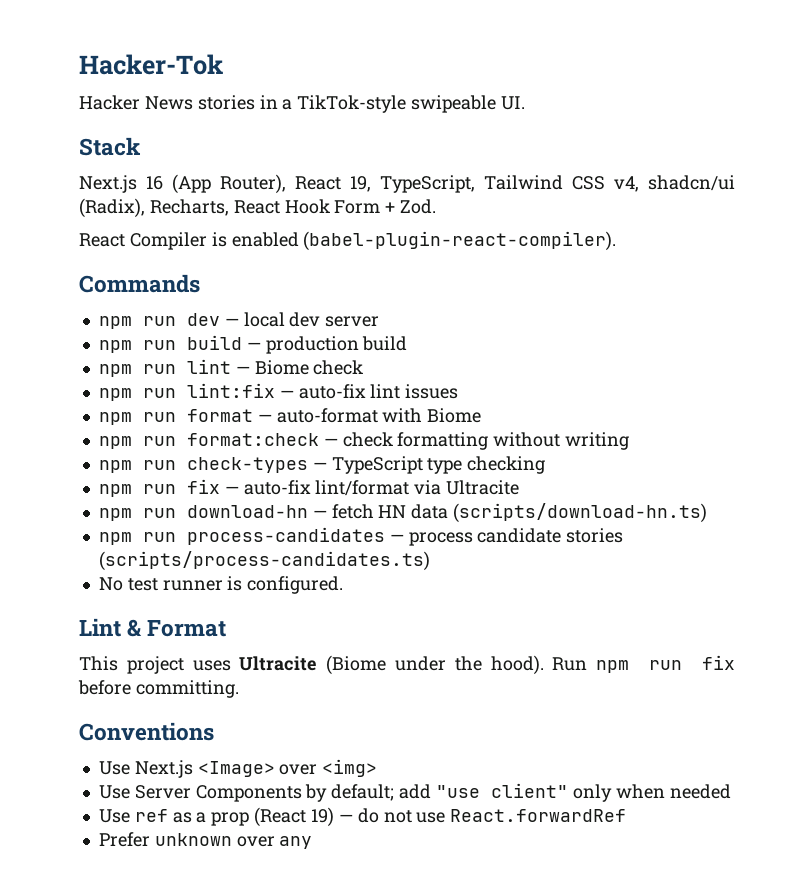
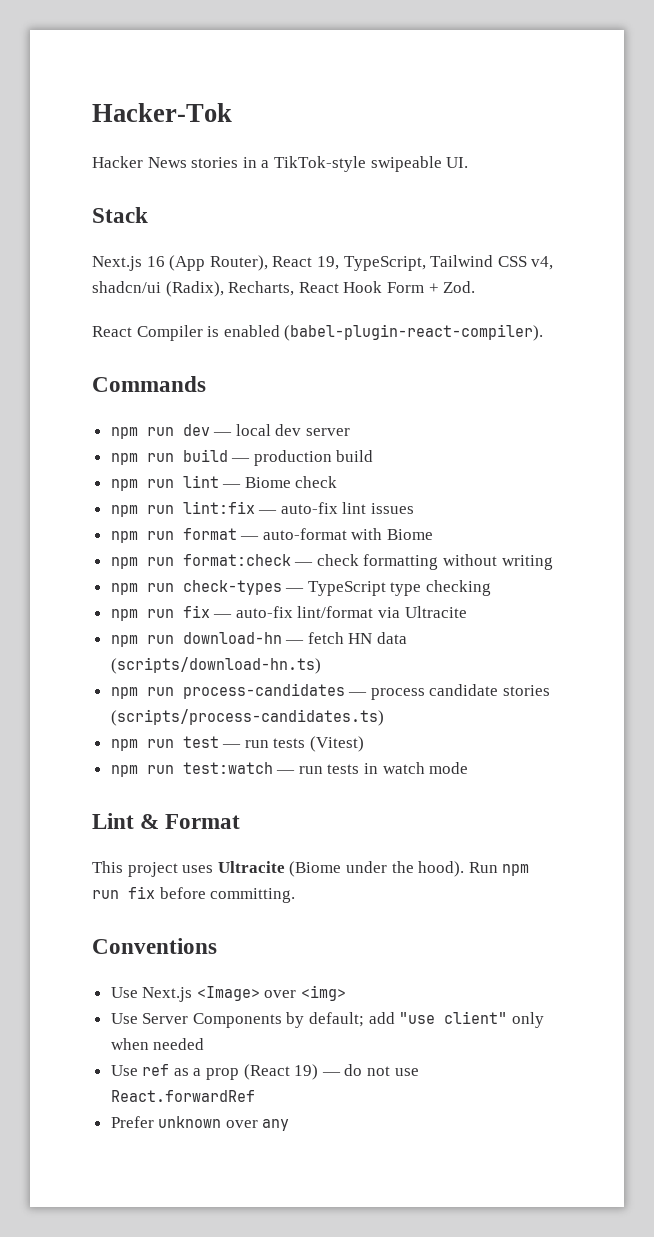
[98,576,344,594] No test runner is configured. -> [110,736,365,752] [110,762,469,777] npm run test — run tests (Vitest) // npm run test:watch — run tests in watch mode

